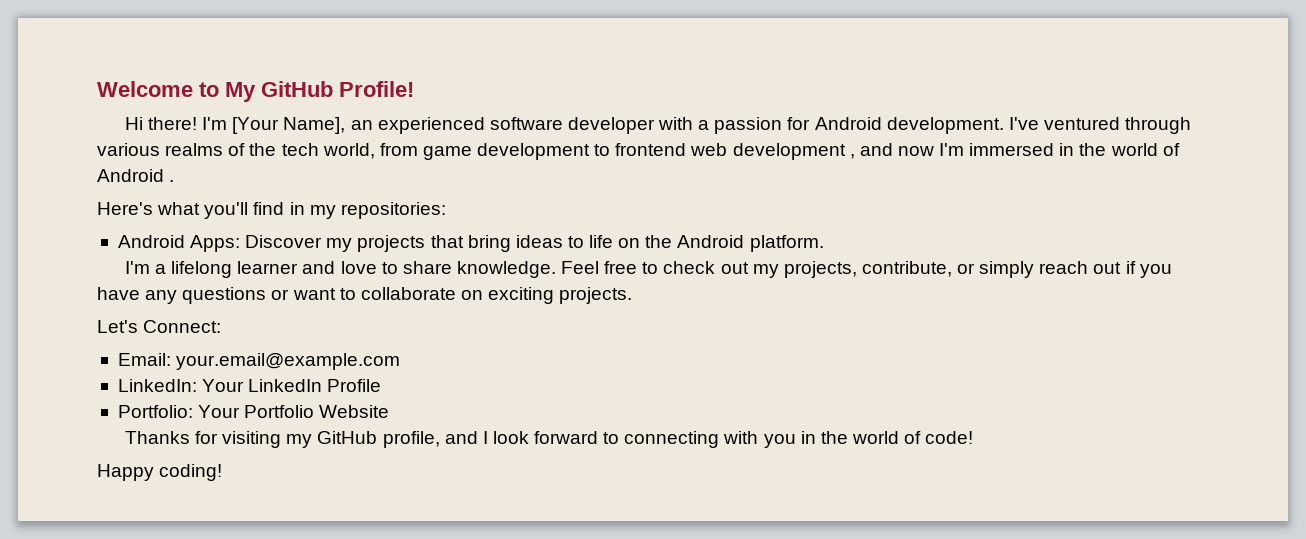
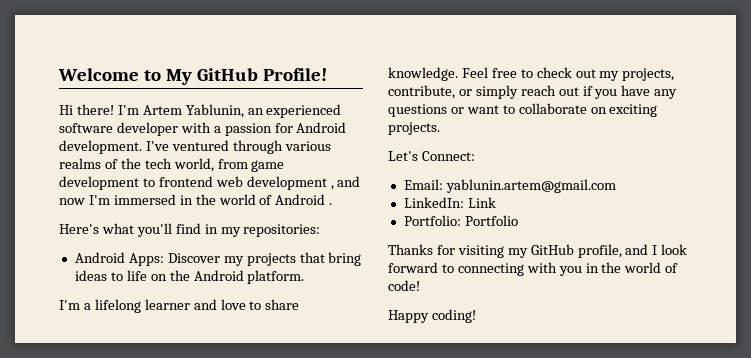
[232,117,346,134] [Your Name], -> [142,104,244,118] Artem Yablunin,
[176,353,401,370] your.email@example.com -> [445,179,616,193] yablunin.artem@gmail.com
[202,379,382,392] Your LinkedIn Profile -> [467,197,496,208] Link
[198,405,241,418] Your -> (461, 220) none
[319,405,390,418] Website -> (518, 220) none

